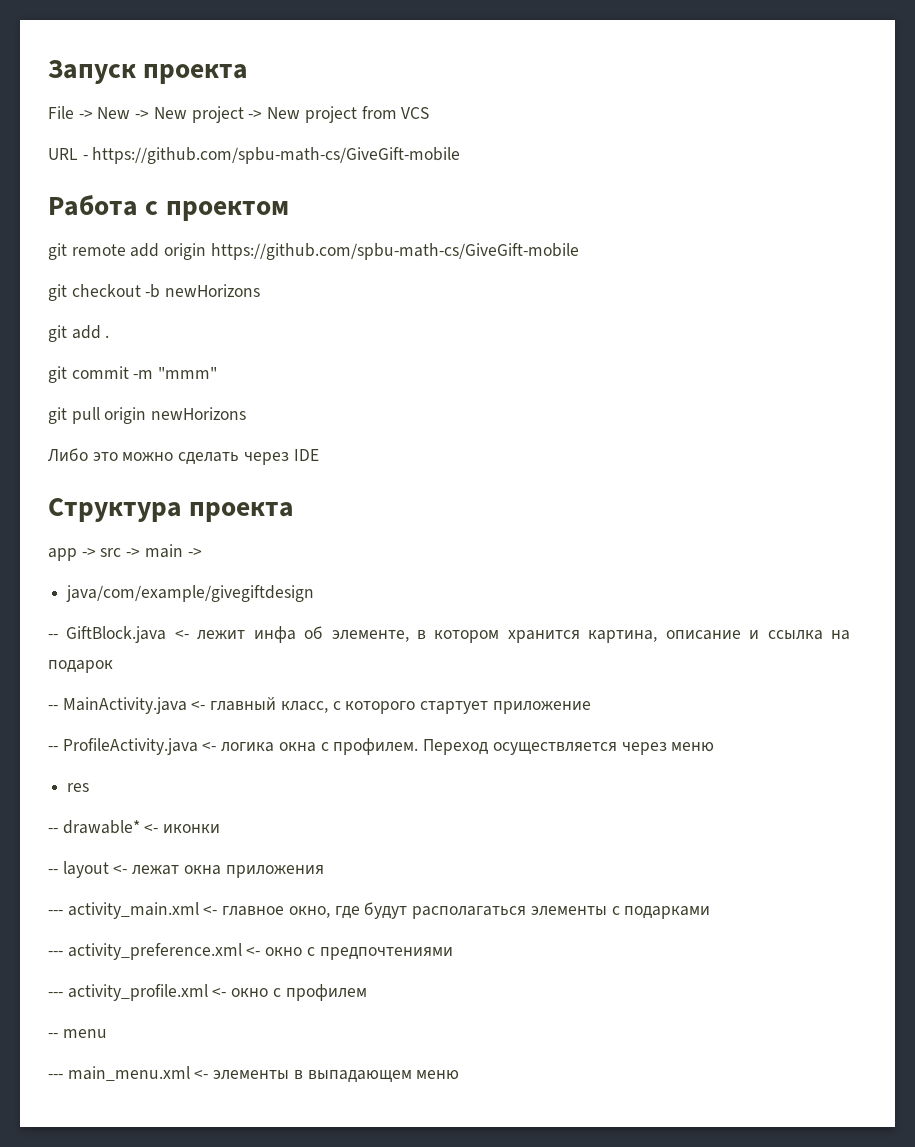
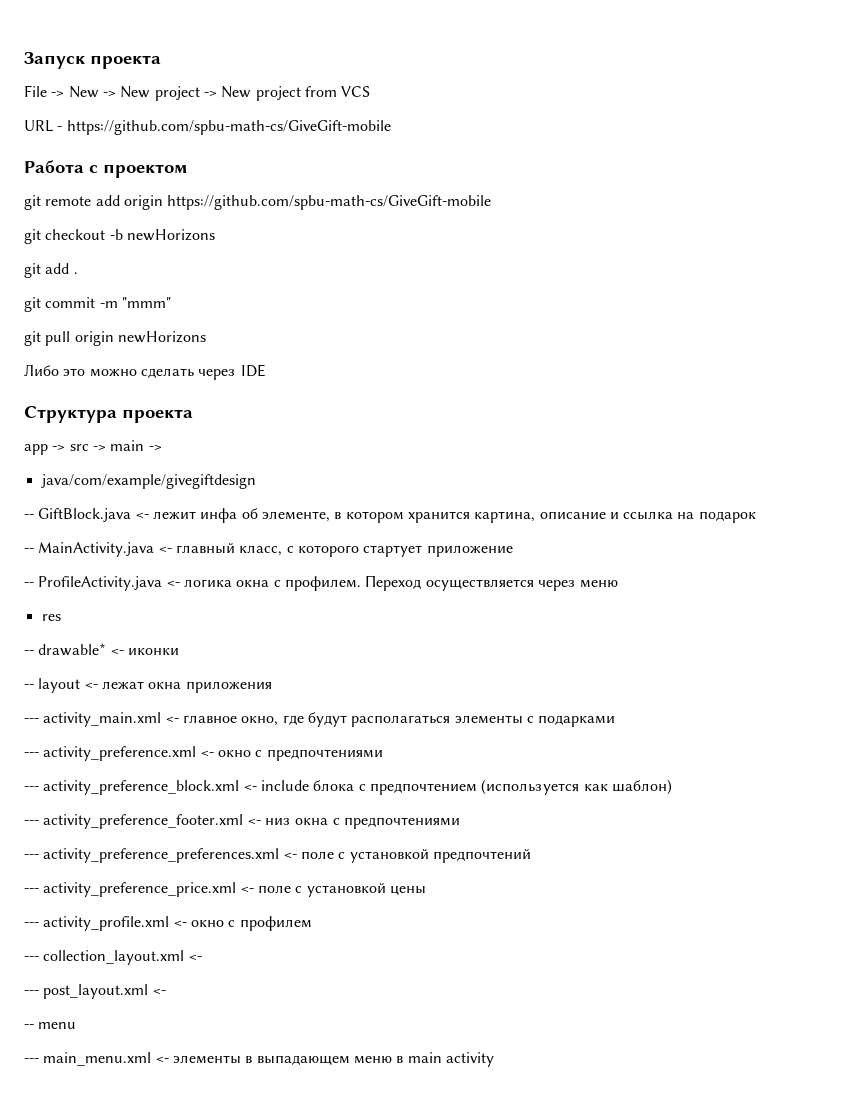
(453, 953) none -> [24,779,672,795] [24,814,460,829] [24,848,531,863] [24,882,426,897] // --- activity_preference_block.xml <- include блока с предпочтением (используется как шаблон) // --- activity_preference_footer.xml <- низ окна с предпочтениями // --- activity_preference_preferences.xml <- поле с установкой предпочтений // --- activity_preference_price.xml <- поле с установкой цены
(367, 992) none -> [24,950,202,965] [24,984,166,999] // --- collection_layout.xml <- // --- post_layout.xml <-
(460, 1075) none -> [396,1052,494,1067] в main activity

